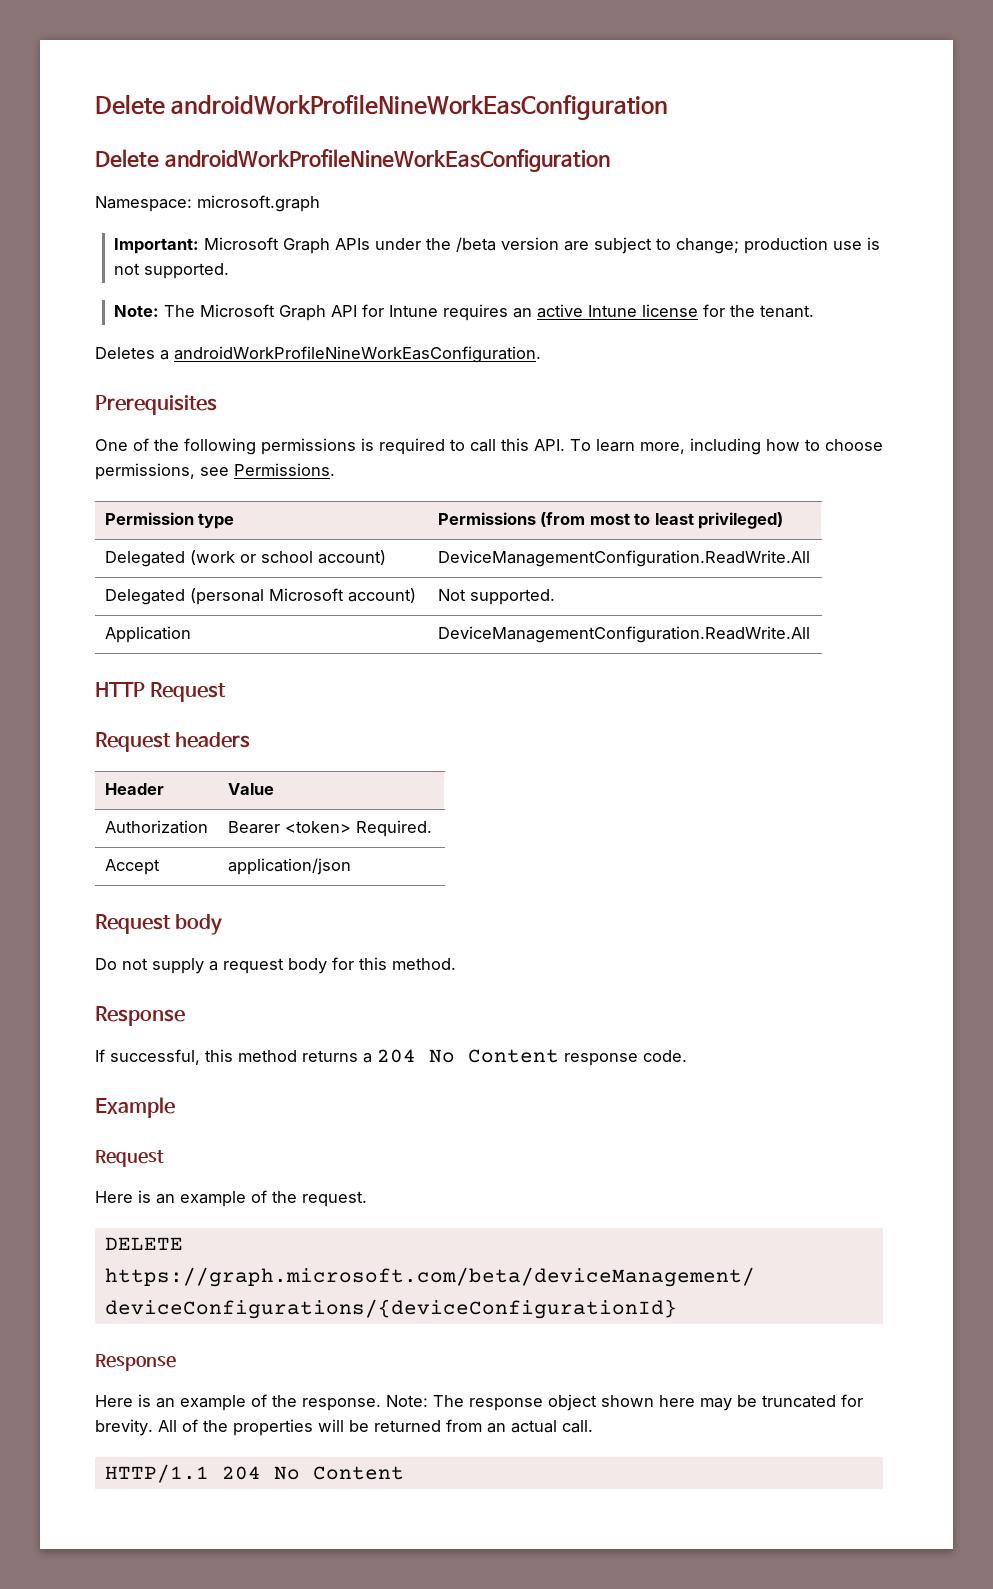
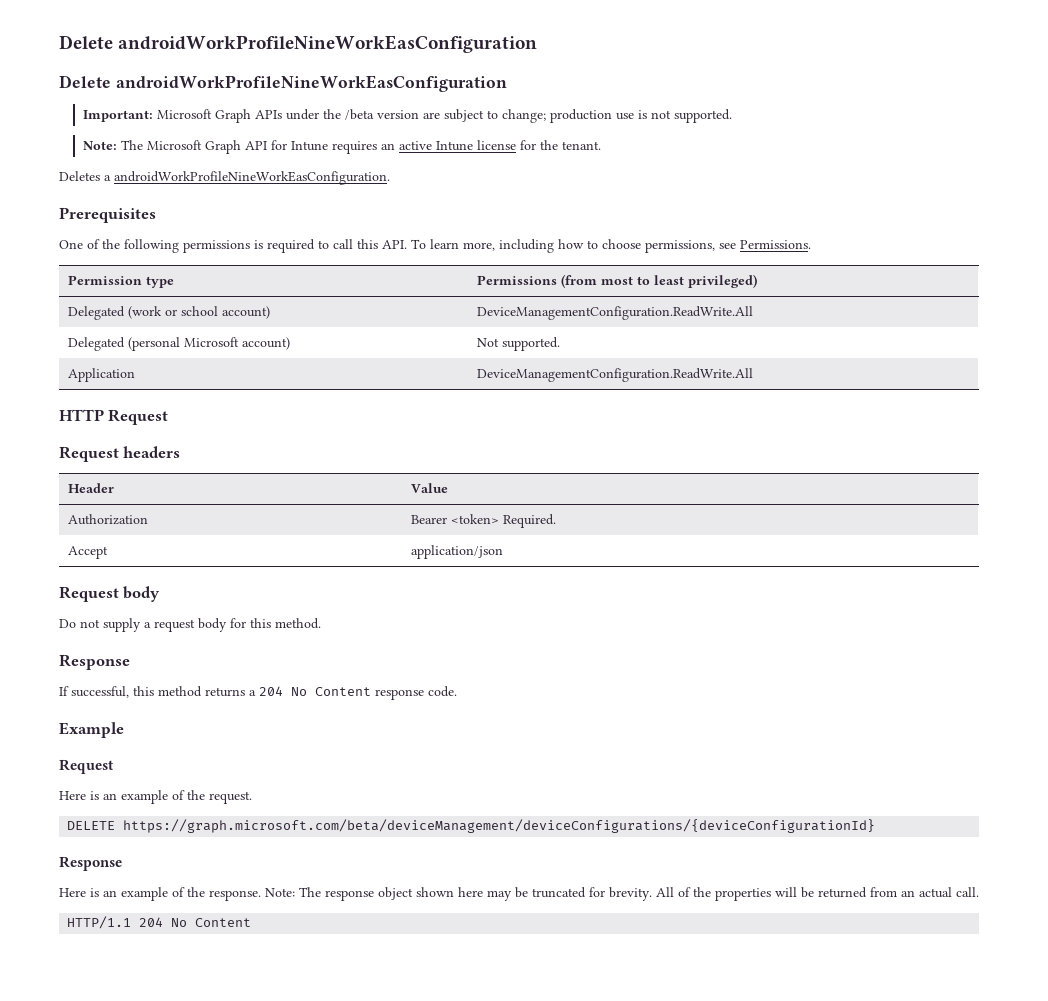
[95,195,320,212] // Namespace: microsoft.graph -> (507, 83) none

